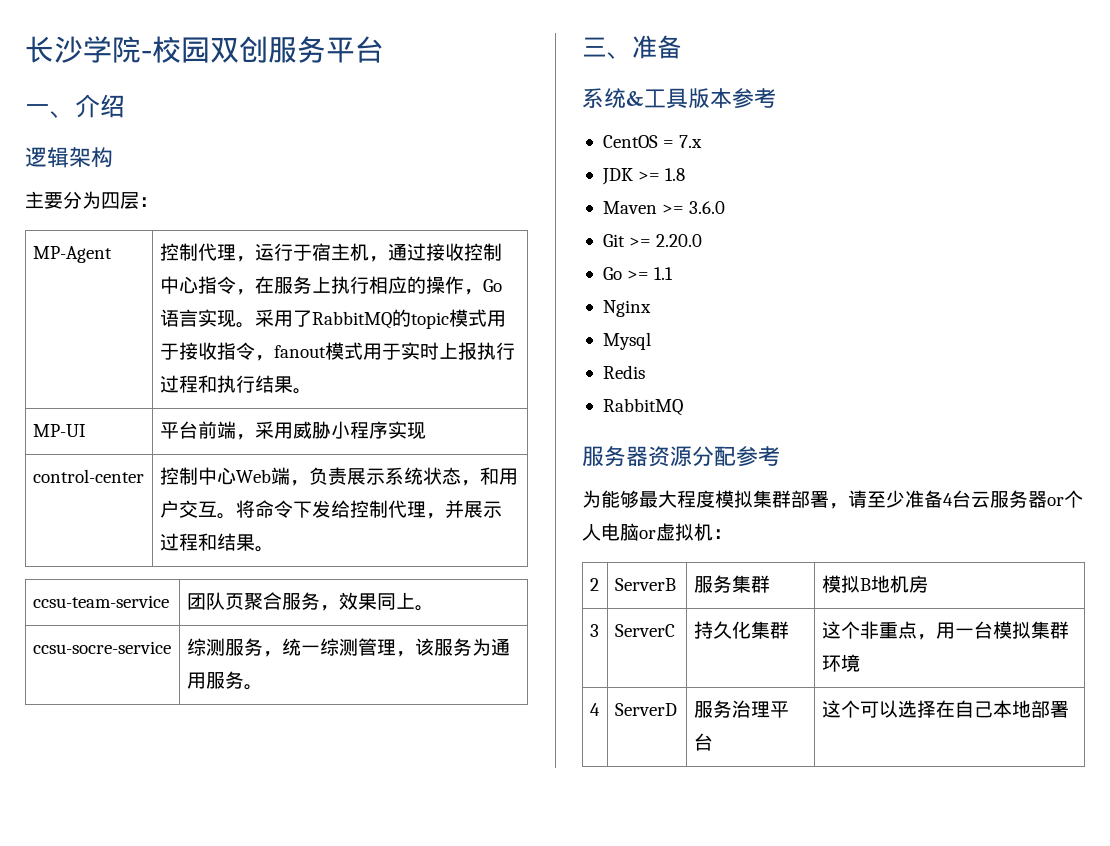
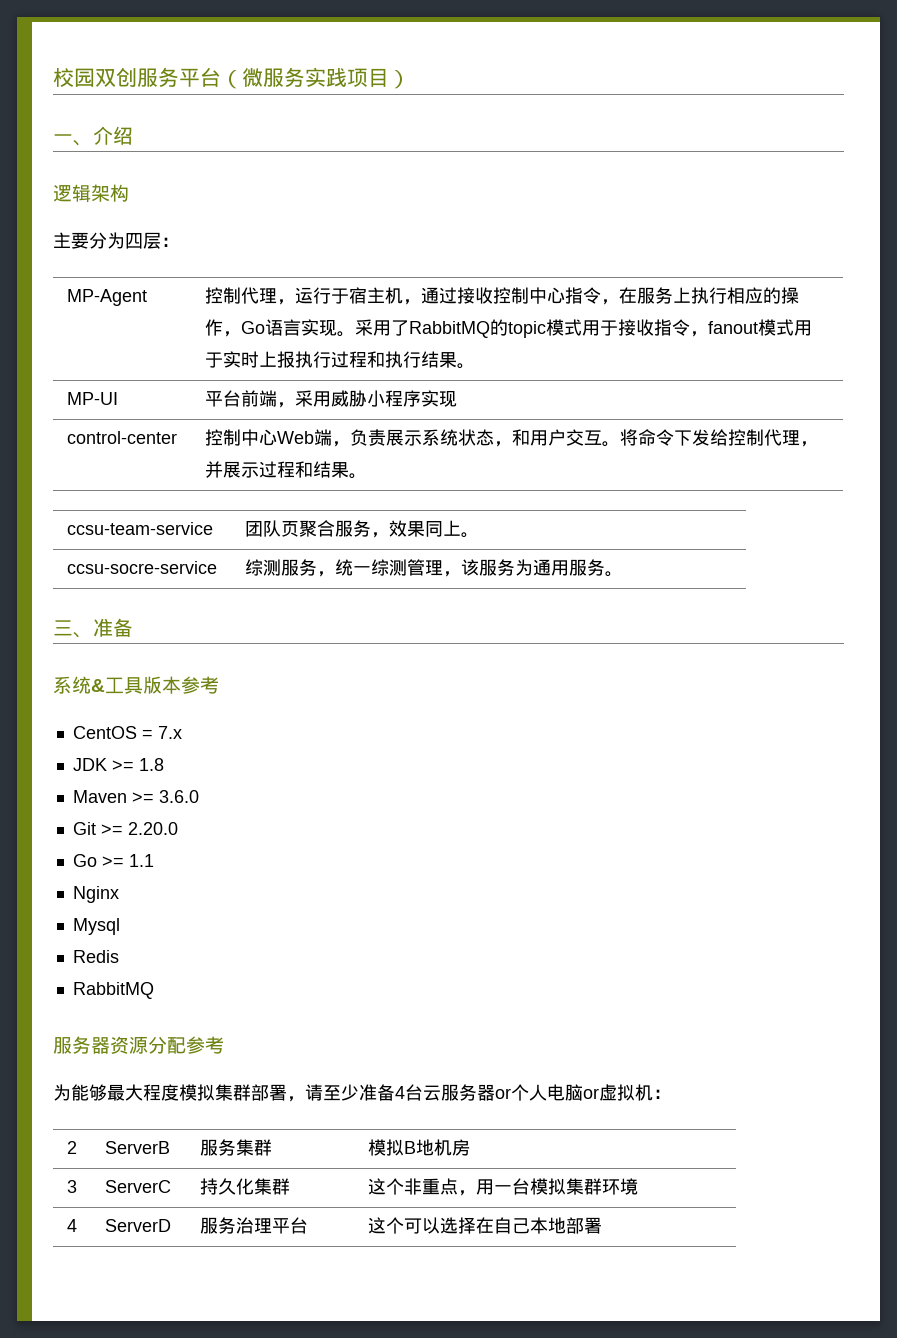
[25,36,152,63] 长沙学院- -> (53, 77) none
(384, 49) none -> [221,67,410,89] （微服务实践项目）

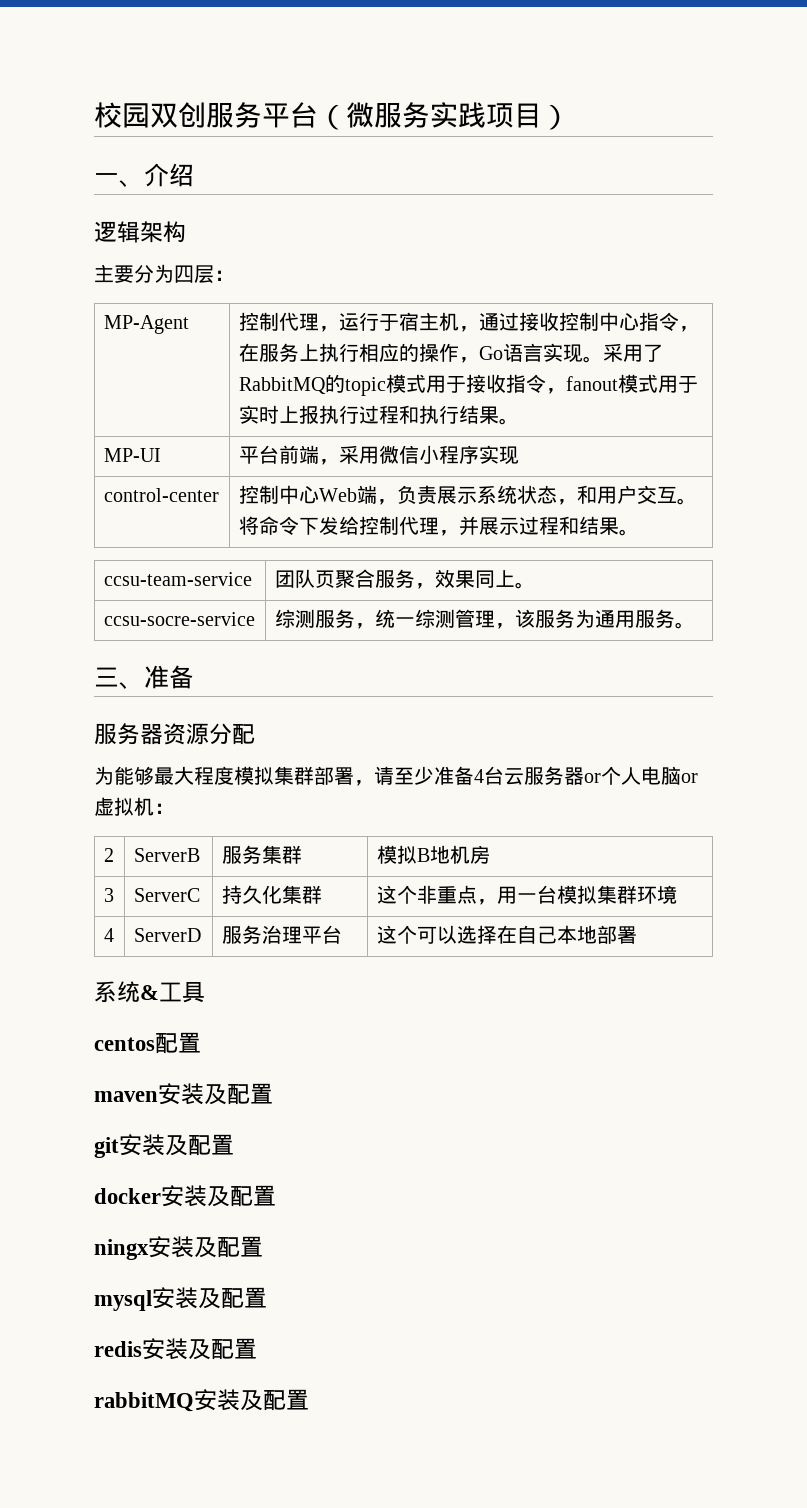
[330,390,367,407] 威胁 -> [378,445,419,464] 微信
[53,676,219,694] [72,726,182,739] [72,758,164,771] [72,790,199,803] [72,822,178,835] [72,854,154,867] [72,886,119,903] [72,918,120,935] [72,950,119,963] [72,982,154,999] // 系统&工具版本参考 // CentOS = 7.x // JDK >= 1.8 // Maven >= 3.6.0 // Git >= 2.20.0 // Go >= 1.1 // Nginx // Mysql // Redis // RabbitMQ -> (194, 677) none
[186,1036,224,1054] 参考 -> (255, 734) none
(602, 1225) none -> [94,981,205,1003] [94,1032,201,1054] [94,1083,273,1105] [94,1134,234,1158] [94,1185,276,1207] [94,1236,263,1260] [94,1287,267,1311] [94,1338,257,1360] [94,1389,309,1412] // 系统&工具 // centos配置 // maven安装及配置 // git安装及配置 // docker安装及配置 // ningx安装及配置 // mysql安装及配置 // redis安装及配置 // rabbitMQ安装及配置

